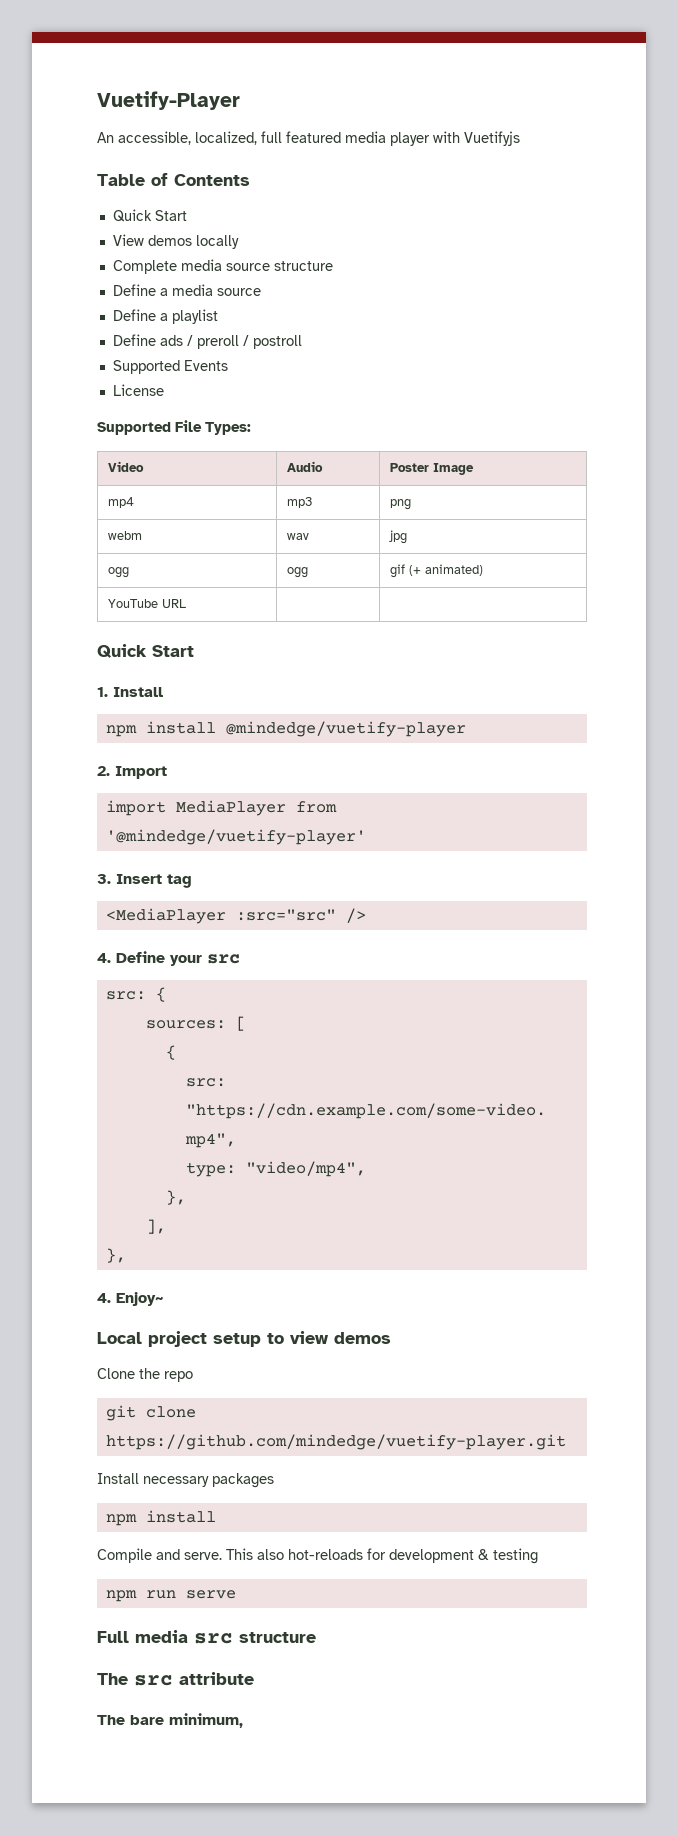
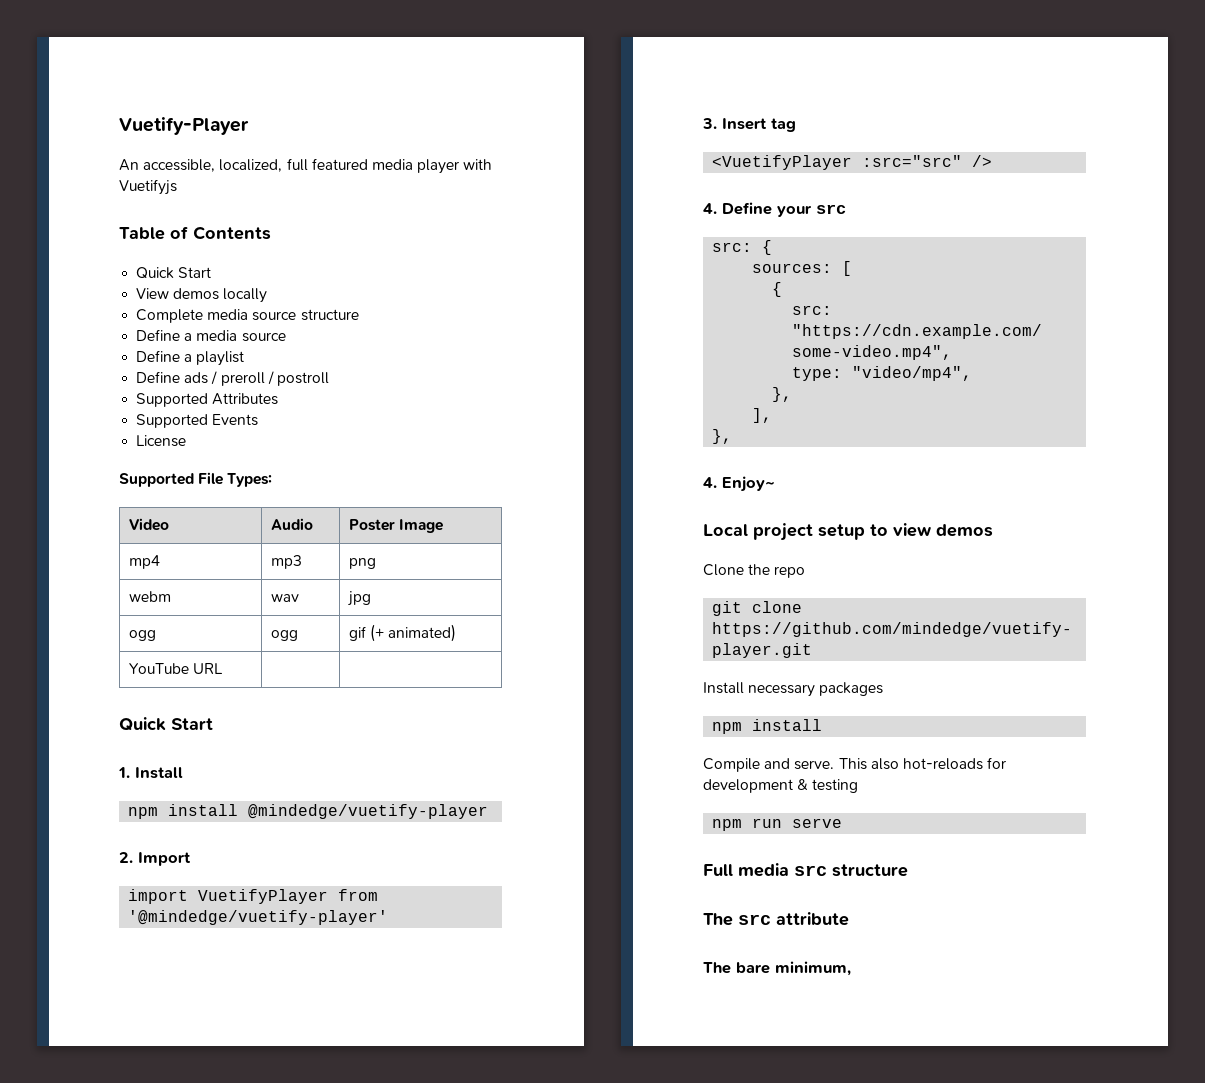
(302, 342) none -> [136,393,279,407] // Supported Attributes
[175,800,286,816] MediaPlayer -> [198,889,329,904] VuetifyPlayer
[105,908,226,924] <MediaPlayer -> [712,155,853,170] <VuetifyPlayer

